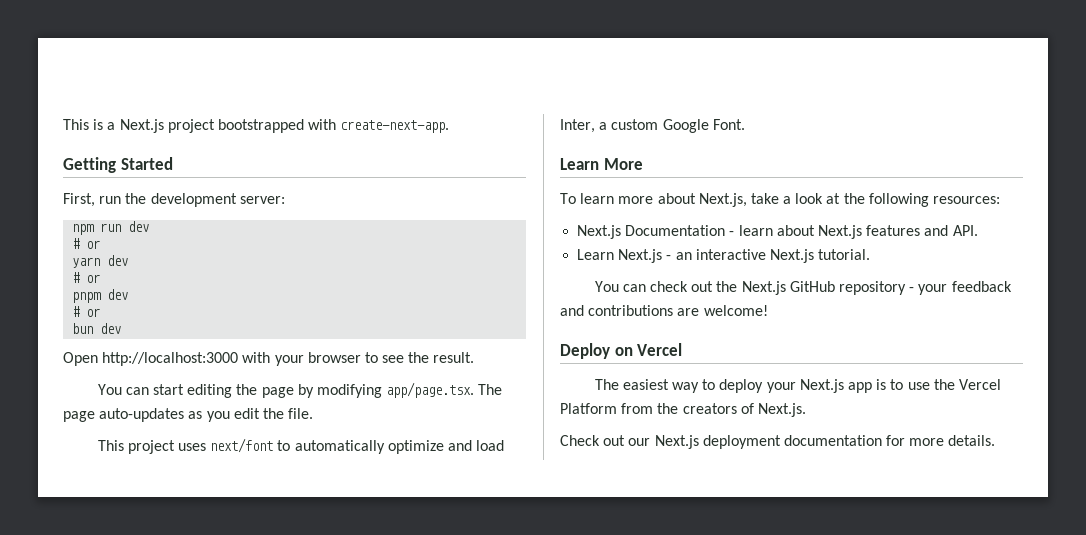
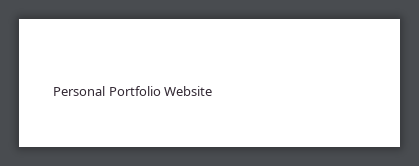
[63,119,450,133] [63,157,173,173] [63,193,285,207] [72,221,150,235] [72,238,101,249] [72,255,129,268] [72,272,101,283] [72,289,129,303] [72,306,101,317] [72,323,122,334] [63,352,475,366] [97,382,503,398] [63,408,314,422] [97,438,505,454] [560,119,745,133] [560,158,643,170] [560,193,1001,207] [577,225,978,239] [577,249,871,263] [594,281,1012,295] [560,305,768,316] [560,343,683,359] [594,379,1001,393] [560,403,806,417] [560,435,996,449] This is a Next.js project bootstrapped with create-next-app. // Getting Started // First, run the development server: // npm run dev // # or // yarn dev // # or // pnpm dev // # or // bun dev // Open http://localhost:3000 with your browser to see the result. // You can start editing the page by modifying app/page.tsx. The page auto-updates as you edit the file. // This project uses next/font to automatically optimize and load Inter, a custom Google Font. // Learn More // To learn more about Next.js, take a look at the following resources: // Next.js Documentation - learn about Next.js features and API. // Learn Next.js - an interactive Next.js tutorial. // You can check out the Next.js GitHub repository - your feedback and contributions are welcome! // Deploy on Vercel // The easiest way to deploy your Next.js app is to use the Vercel Platform from the creators of Next.js. // Check out our Next.js deployment documentation for more details. -> [53,86,213,96] Personal Portfolio Website

